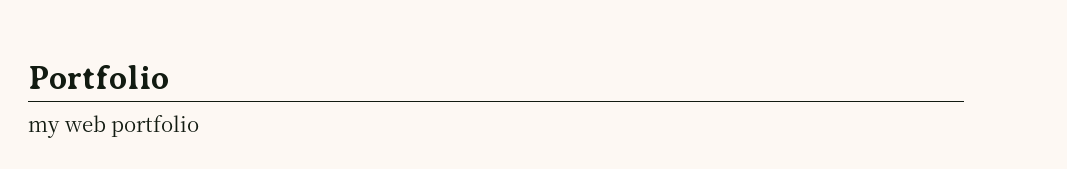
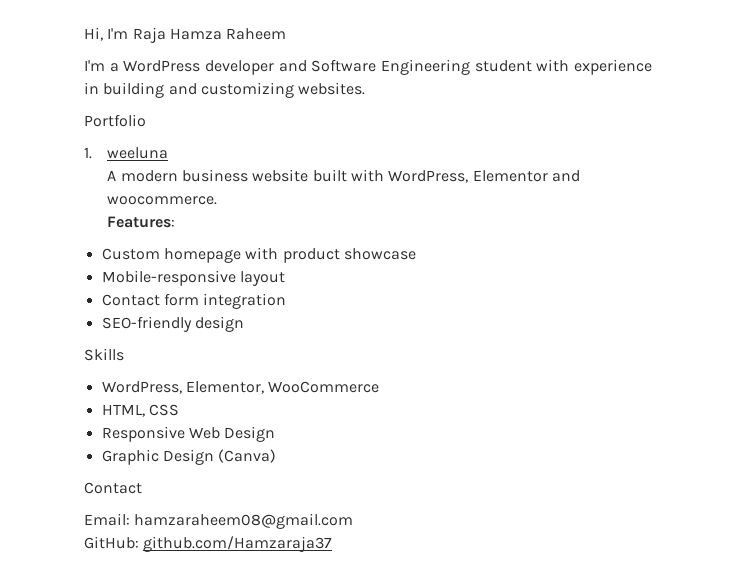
[28,65,169,89] [28,115,200,138] Portfolio // my web portfolio -> [84,27,287,43] [84,59,652,75] [84,82,366,98] [84,114,146,127] [84,147,169,159] [107,169,580,183] [107,196,218,205] [107,216,176,228] [101,247,416,263] [101,270,285,286] [101,293,287,309] [101,316,244,332] [84,348,124,361] [101,381,380,394] [101,404,179,417] [101,426,276,442] [101,449,277,465] [84,482,142,494] [84,513,354,529] [84,536,333,552] Hi, I'm Raja Hamza Raheem // I'm a WordPress developer and Software Engineering student with experience in building and customizing websites. // Portfolio // 1. weeluna // A modern business website built with WordPress, Elementor and woocommerce. // Features: // Custom homepage with product showcase // Mobile-responsive layout // Contact form integration // SEO-friendly design // Skills // WordPress, Elementor, WooCommerce // HTML, CSS // Responsive Web Design // Graphic Design (Canva) // Contact // Email: hamzaraheem08@gmail.com // GitHub: github.com/Hamzaraja37

